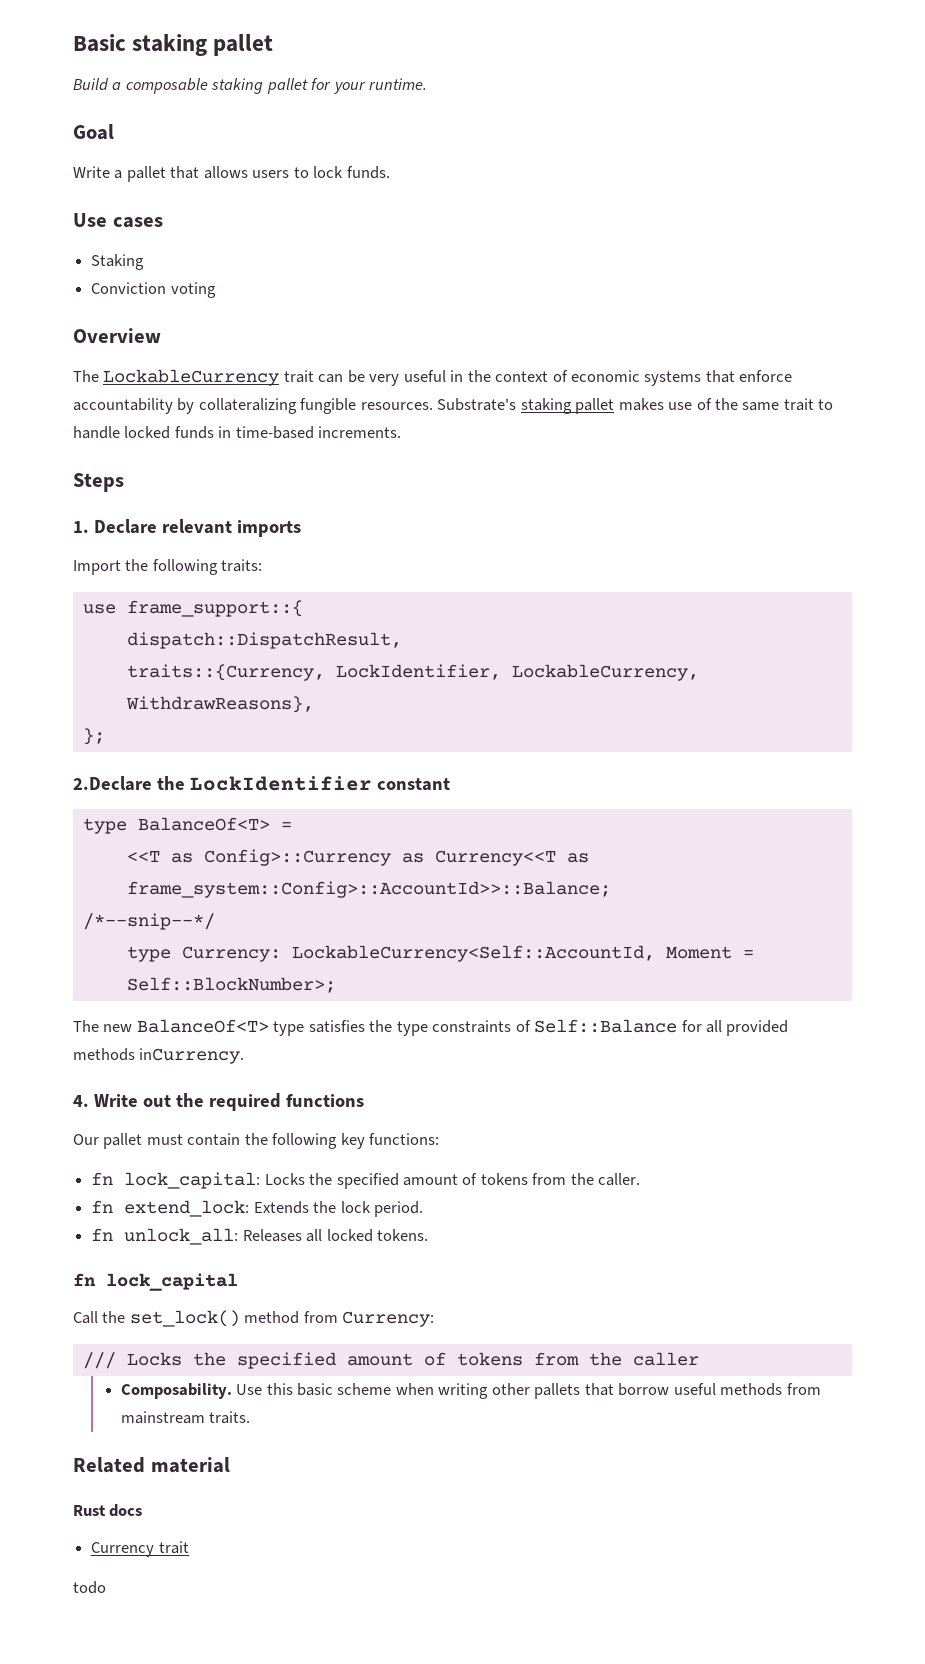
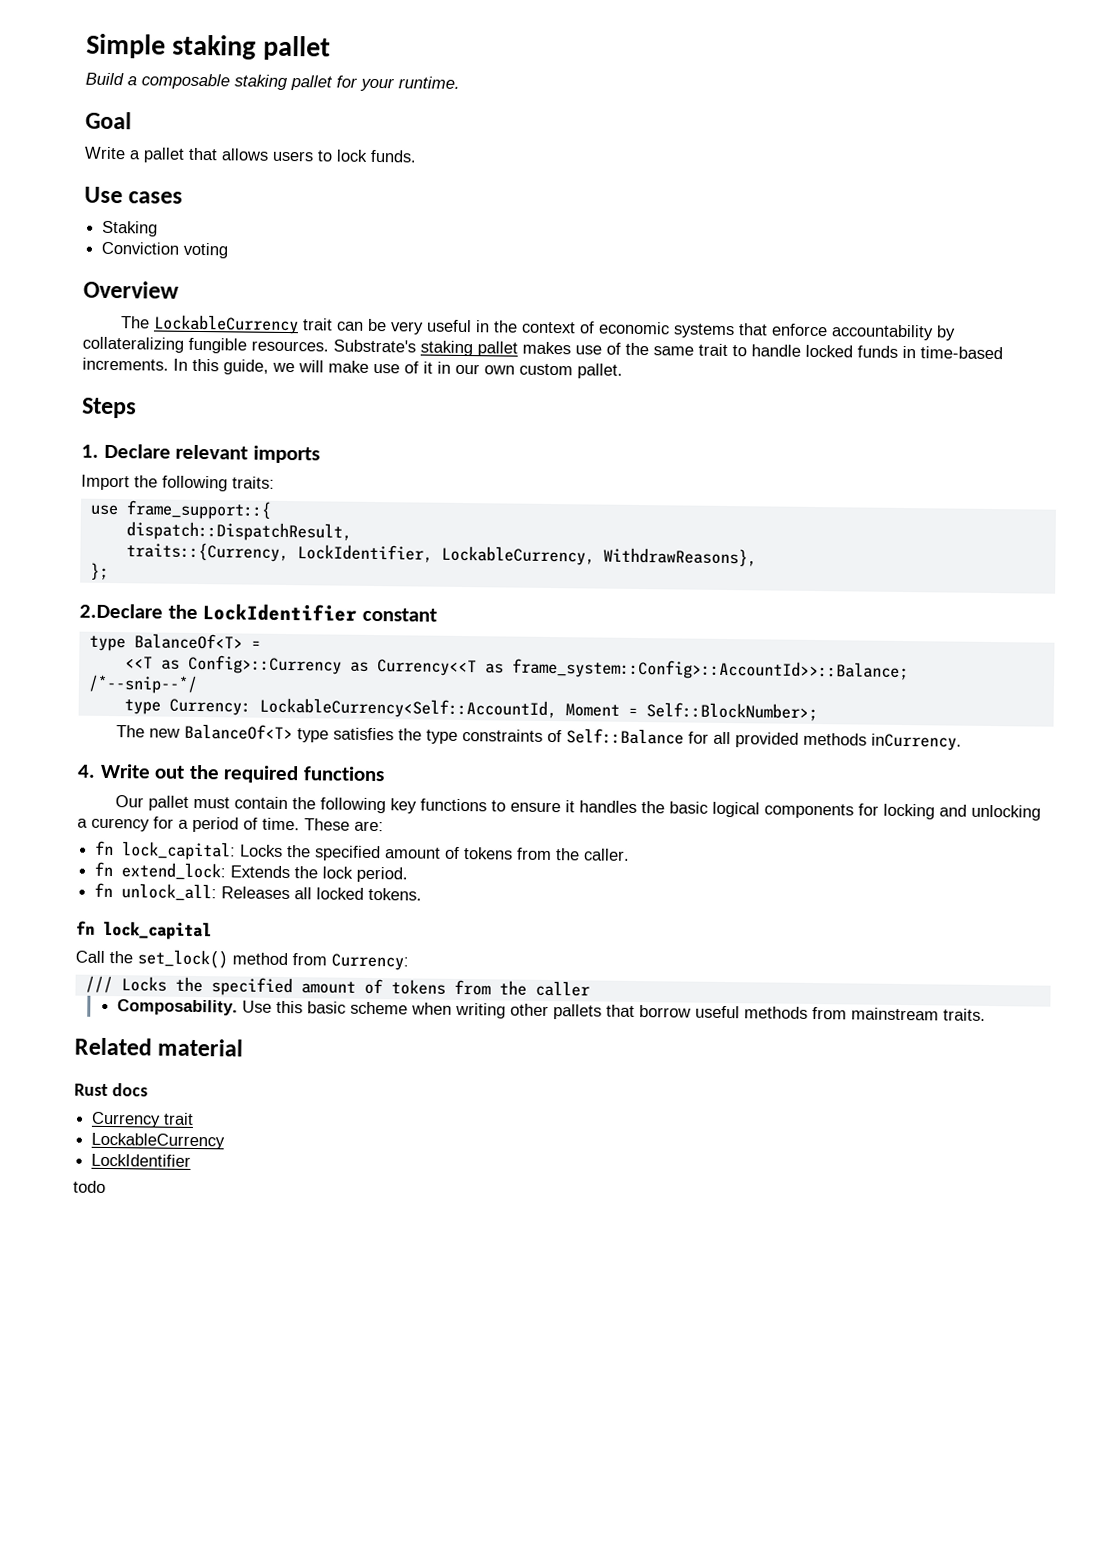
[73,34,126,52] Basic -> [86,33,166,59] Simple
(402, 432) none -> [173,358,623,379] In this guide, we will make use of it in our own custom pallet.
[369,1133,440,1145] functions: -> [419,798,1041,821] [77,816,384,833] functions to ensure it handles the basic logical components for locking and unlocking a curency for a period of time. These are:
(189, 1547) none -> [91,1132,226,1150] [91,1153,192,1167] // LockableCurrency // LockIdentifier

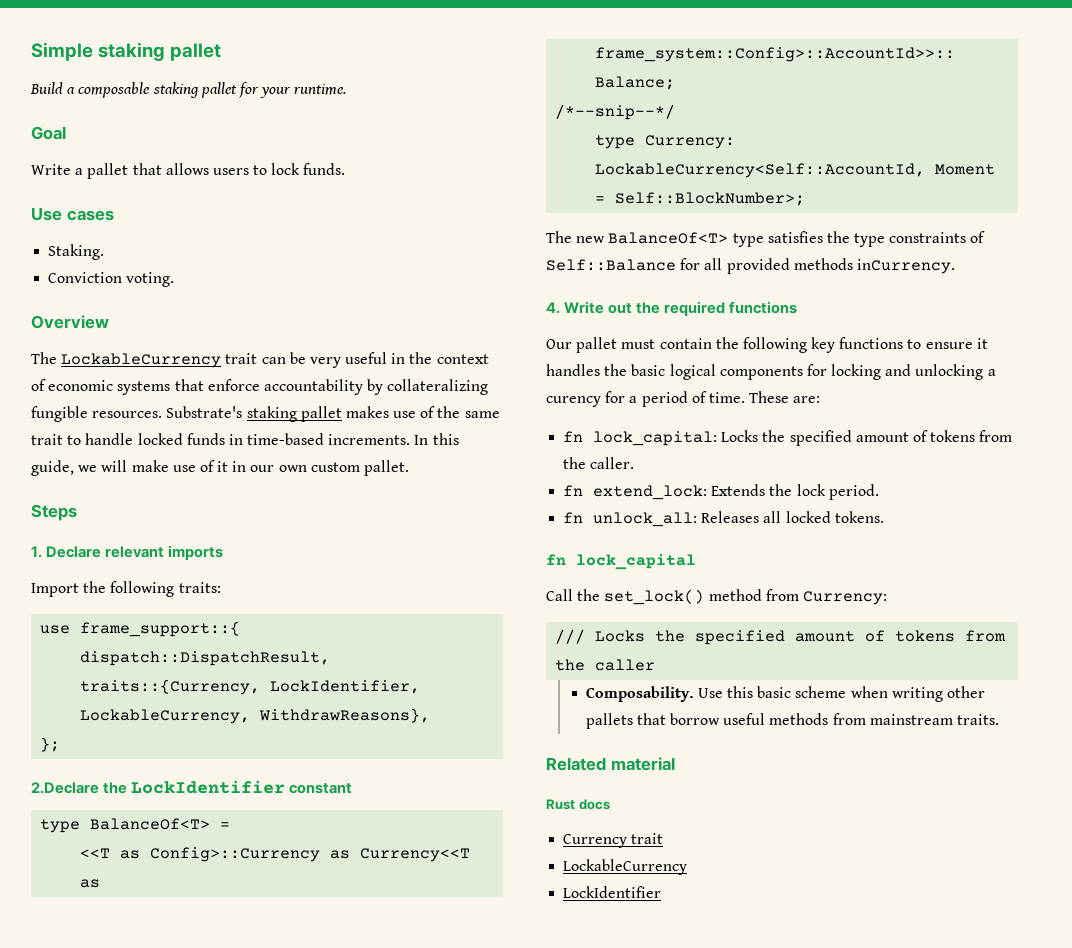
[102,220,159,237] Staking -> [48,244,105,260] Staking.
[183,242,229,259] voting -> [126,272,175,287] voting.
[73,1180,106,1193] // todo -> (662, 892) none

